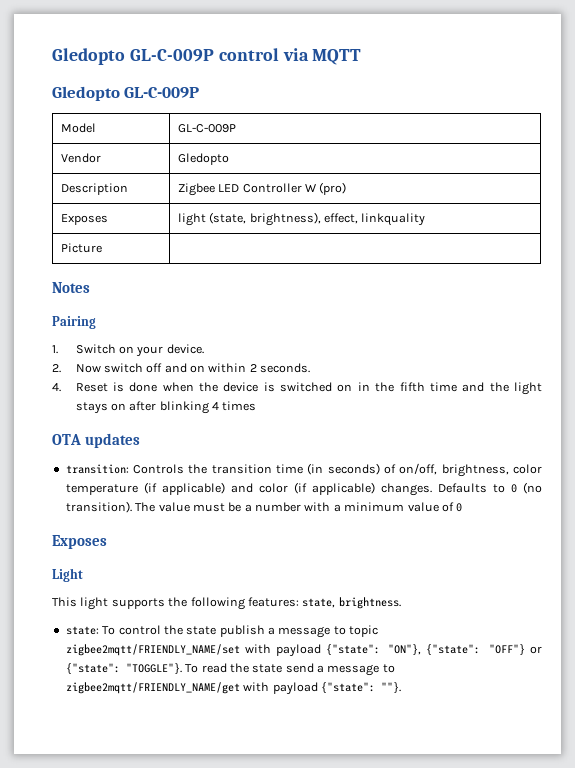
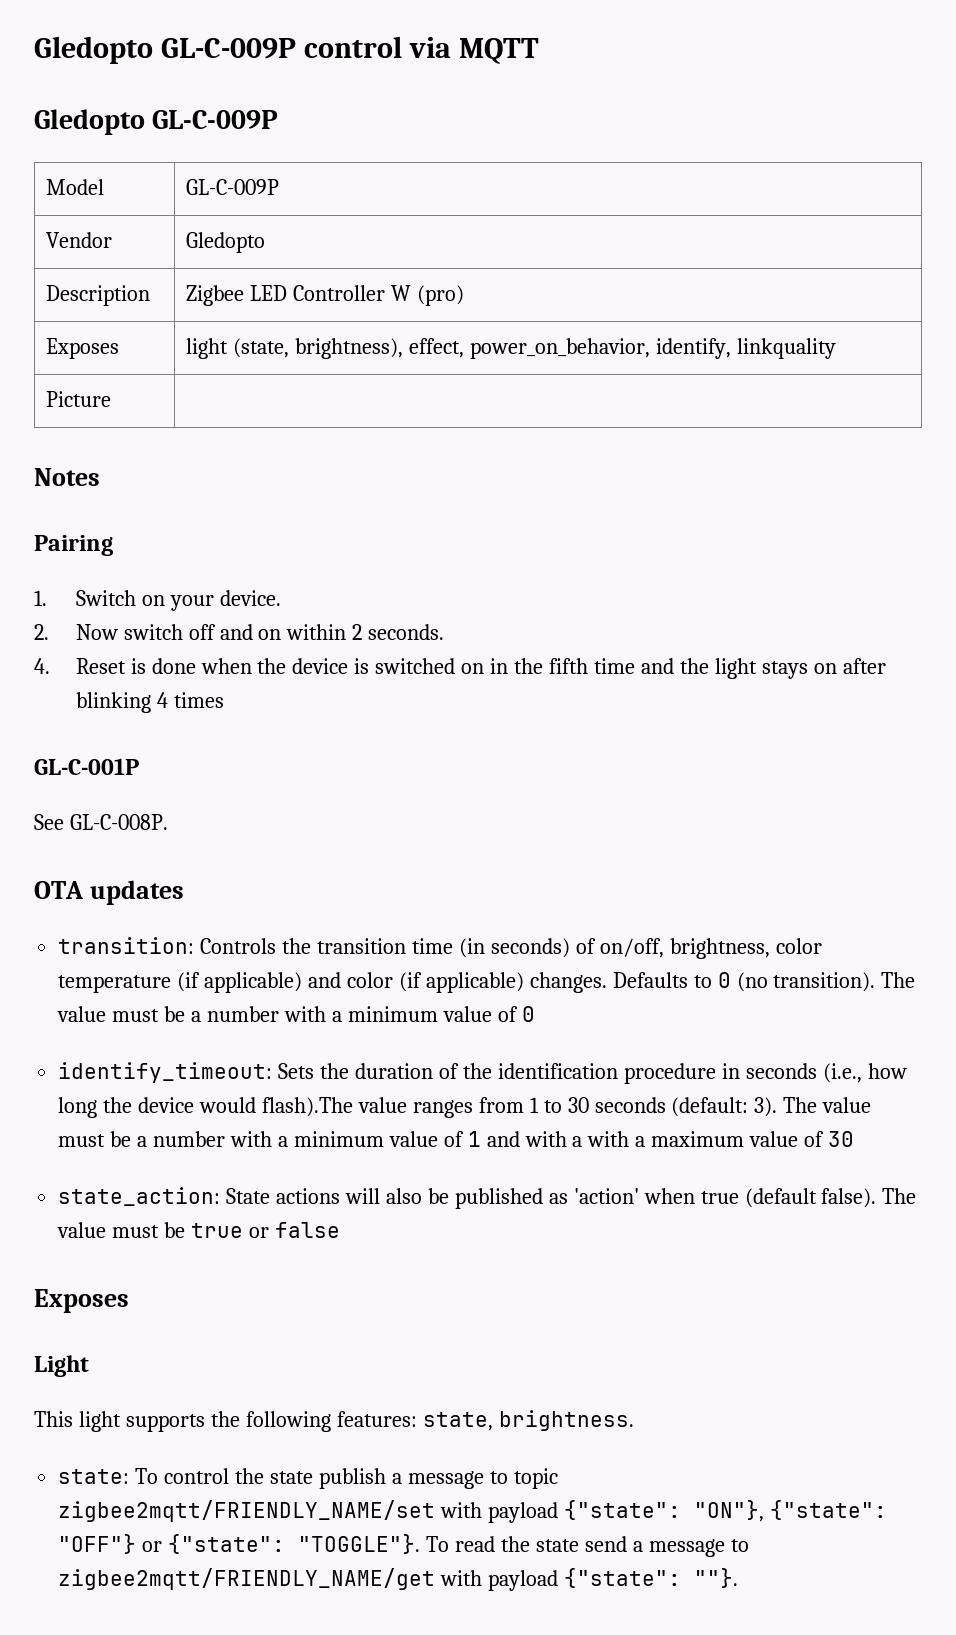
(358, 218) none -> [469,338,731,359] power_on_behavior, identify,
(257, 406) none -> [34,758,139,775] [34,814,168,830] // GL-C-001P // See GL-C-008P.
(463, 507) none -> [58,1062,907,1084] [58,1097,872,1118] [58,1131,855,1147] [58,1187,917,1209] [57,1222,340,1238] // identify_timeout: Sets the duration of the identification procedure in seconds (i.e., how long the device would flash).The value ranges from 1 to 30 seconds (default: 3). The value must be a number with a minimum value of 1 and with a with a maximum value of 30 // state_action: State actions will also be published as 'action' when true (default false). The value must be true or false

